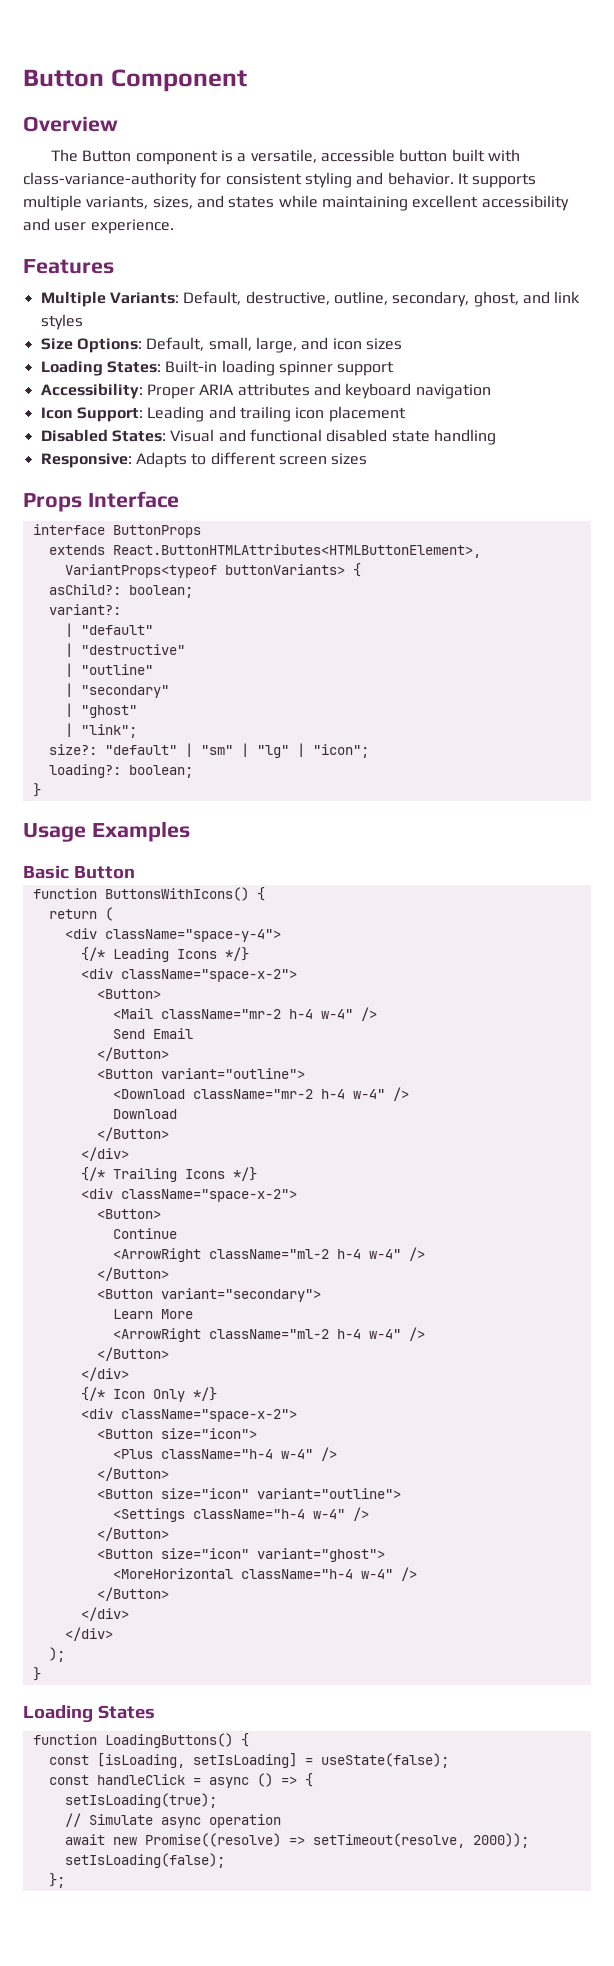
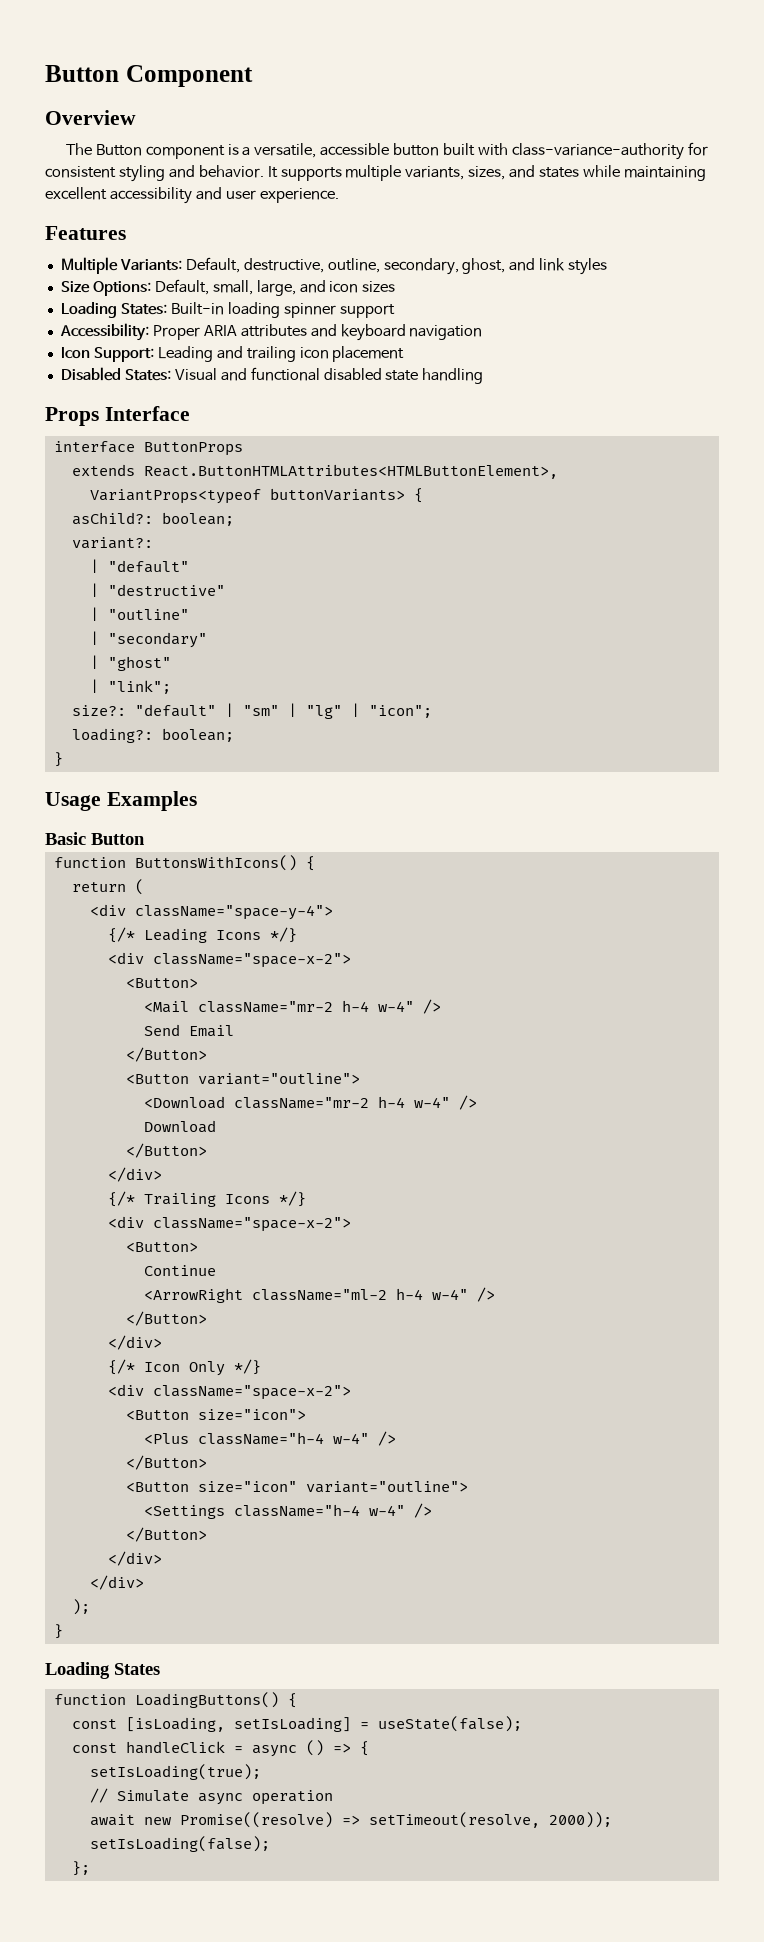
[40,452,368,468] // Responsive: Adapts to different screen sizes -> (484, 376) none
[96,1288,321,1302] [112,1309,193,1319] [112,1327,425,1342] [96,1347,169,1361] // <Button variant="secondary"> // Learn More // <ArrowRight className="ml-2 h-4 w-4" /> // </Button> -> (207, 1318) none
[96,1548,385,1562] [112,1567,417,1581] [96,1587,169,1601] // <Button size="icon" variant="ghost"> // <MoreHorizontal className="h-4 w-4" /> // </Button> -> (207, 1534) none

